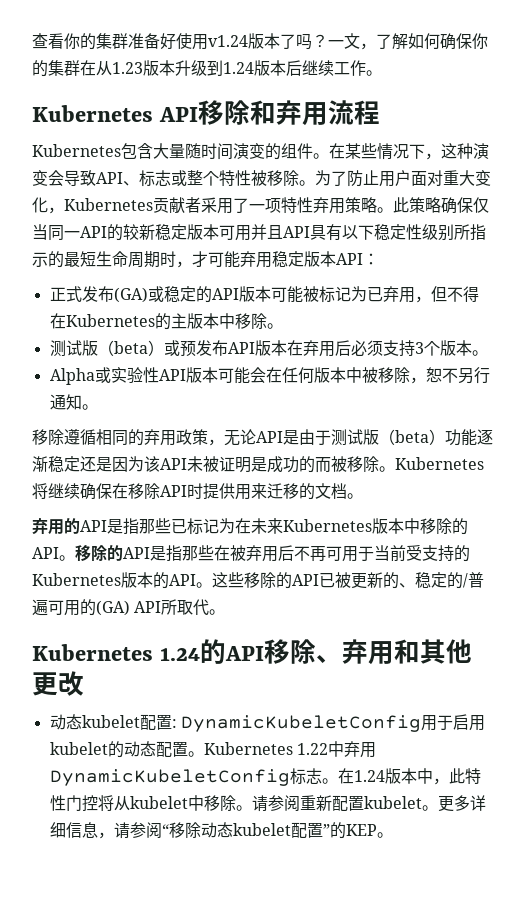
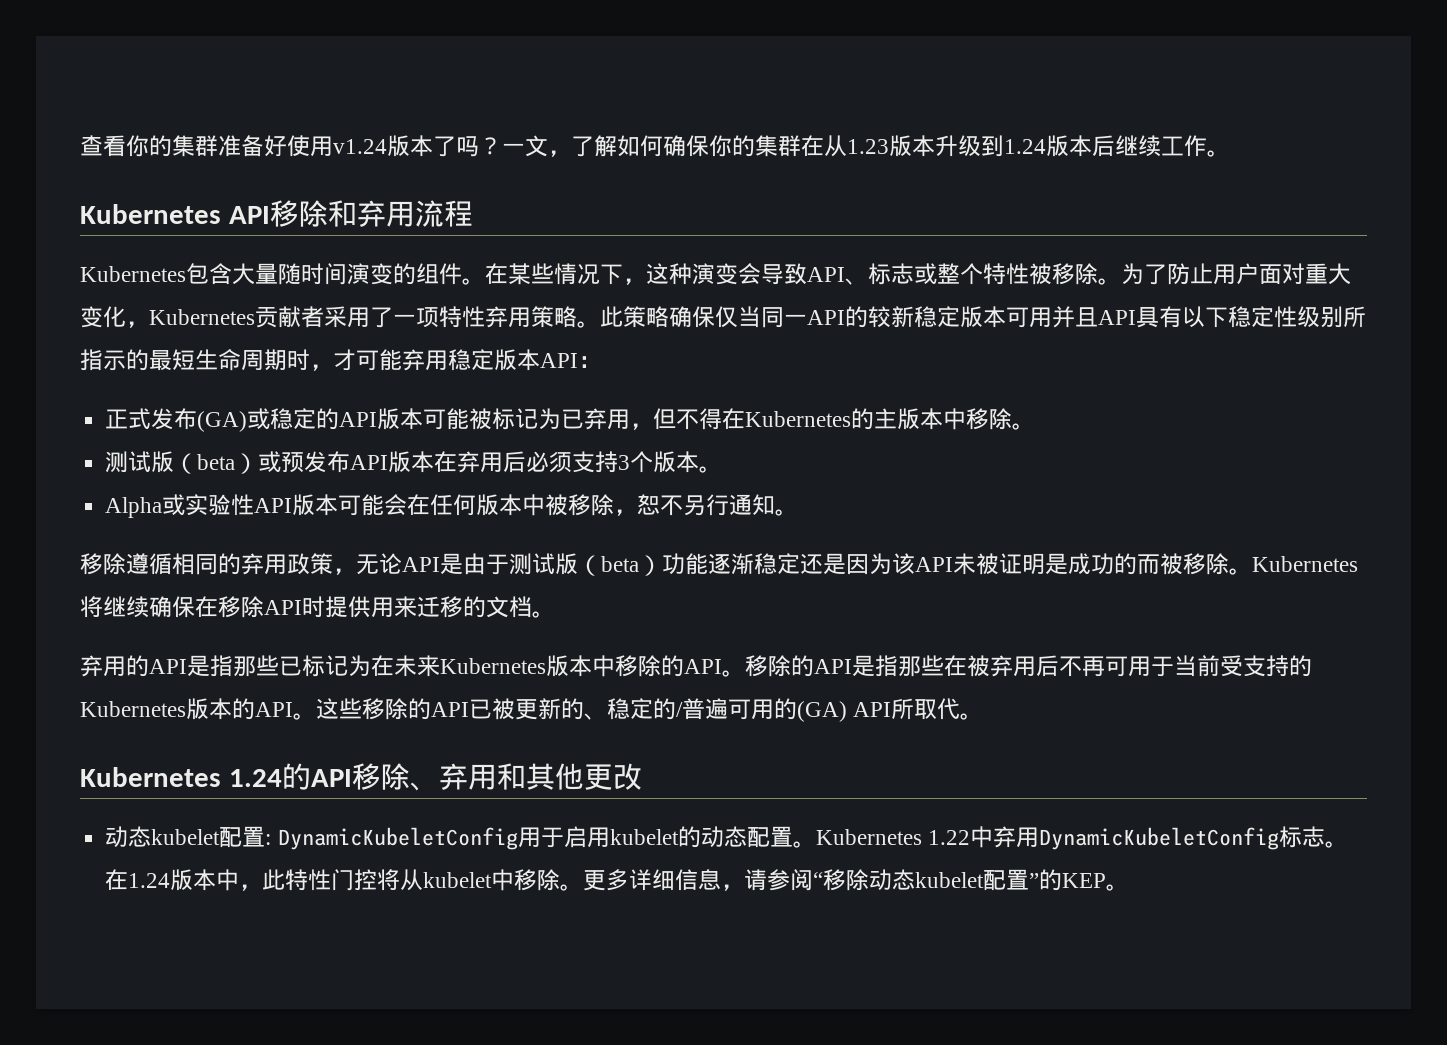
[251,795,438,812] 请参阅重新配置kubelet。 -> (584, 887) none

